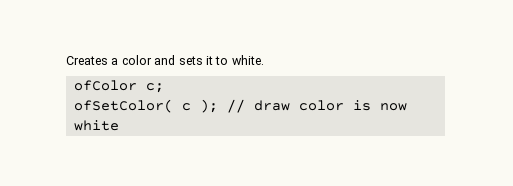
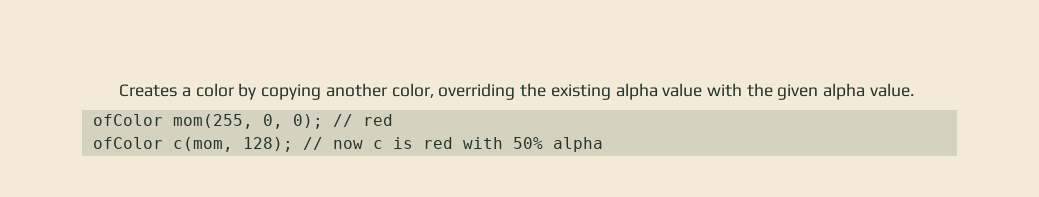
[154,55,264,65] [73,80,164,93] [73,99,407,113] [73,120,119,131] and sets it to white. // ofColor c; // ofSetColor( c ); // draw color is now white -> [238,83,914,100] [92,114,393,129] [92,137,603,152] by copying another color, overriding the existing alpha value with the given alpha value. // ofColor mom(255, 0, 0); // red // ofColor c(mom, 128); // now c is red with 50% alpha

